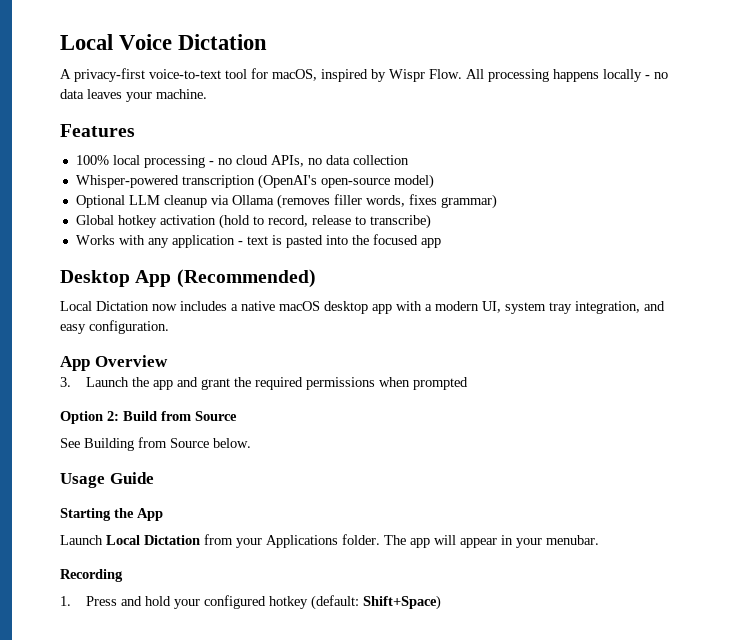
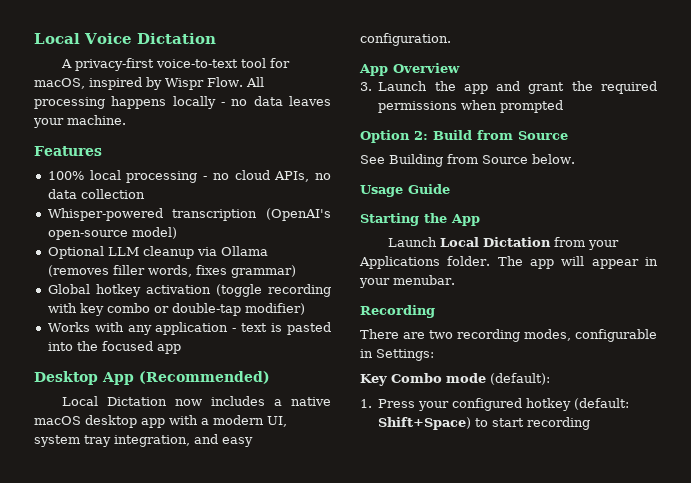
[218,214,431,229] (hold to record, release to transcribe) -> [215,284,331,297] [47,303,305,316] (toggle recording with key combo or double-tap modifier)
(123, 575) none -> [360,329,657,342] [360,349,434,361] [360,373,550,386] // There are two recording modes, configurable in Settings: // Key Combo mode (default):
[121,596,172,606] and hold -> (416, 403) none
(442, 602) none -> [475,417,591,430] to start recording

